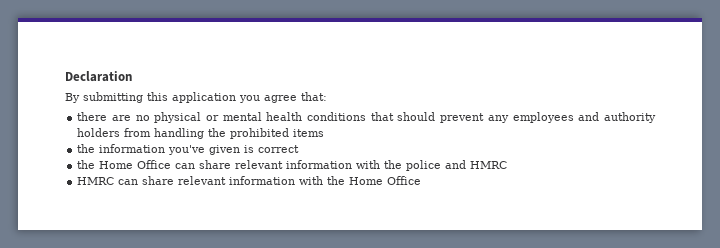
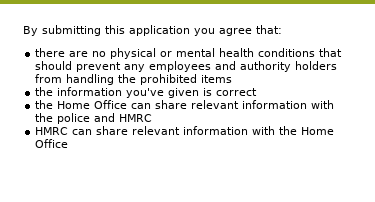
[65,71,132,82] Declaration // -> (23, 31) none

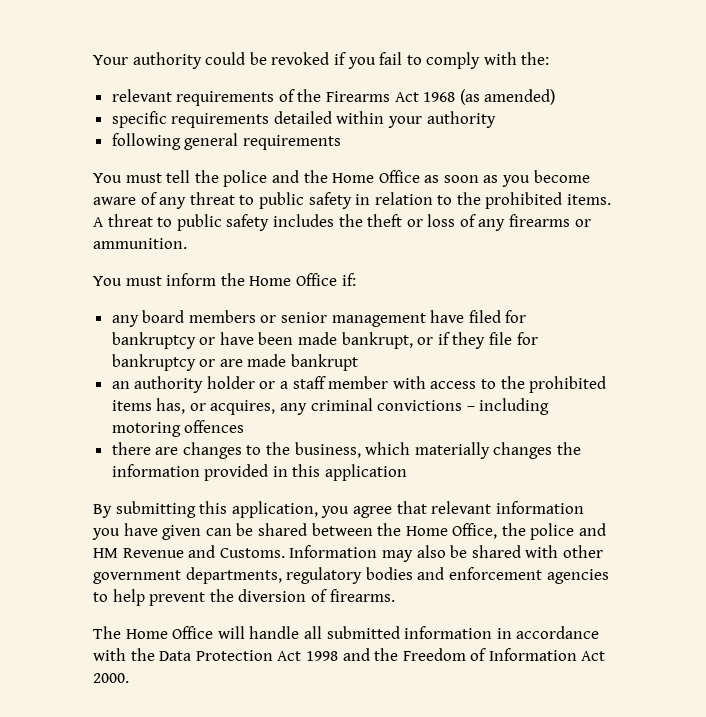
(23, 31) none -> [93,52,550,69] [111,89,556,106] [111,111,496,128] [111,133,341,150] [93,170,590,187] [93,192,612,209] [93,214,591,231] [93,238,187,249] [93,273,356,286] [111,310,527,327] [111,332,538,349] [111,354,359,371] [111,376,607,393] [111,398,550,415] [111,420,245,437] [111,442,582,459] [111,464,408,481] Your authority could be revoked if you fail to comply with the: // relevant requirements of the Firearms Act 1968 (as amended) // specific requirements detailed within your authority // following general requirements // You must tell the police and the Home Office as soon as you become aware of any threat to public safety in relation to the prohibited items. A threat to public safety includes the theft or loss of any firearms or ammunition. // You must inform the Home Office if: // any board members or senior management have filed for bankruptcy or have been made bankrupt, or if they file for bankruptcy or are made bankrupt // an authority holder or a staff member with access to the prohibited items has, or acquires, any criminal convictions – including motoring offences // there are changes to the business, which materially changes the information provided in this application //
[129,25,190,36] application -> [231,501,318,518] application,
[256,25,282,34] [35,48,343,59] [35,61,338,72] [35,74,233,85] [35,87,258,98] [35,100,335,109] [35,113,153,124] [35,126,335,135] [35,139,69,148] that: // there are no physical or mental health conditions that should prevent any employees and authority holders from handling the prohibited items // the information you've given is correct // the Home Office can share relevant information with the police and HMRC // HMRC can share relevant information with the Home Office -> [396,501,584,514] [92,523,607,540] [93,545,603,562] [93,567,609,584] [93,589,395,606] [93,626,600,639] [93,648,606,661] [93,673,129,683] that relevant information you have given can be shared between the Home Office, the police and HM Revenue and Customs. Information may also be shared with other government departments, regulatory bodies and enforcement agencies to help prevent the diversion of firearms. // The Home Office will handle all submitted information in accordance with the Data Protection Act 1998 and the Freedom of Information Act 2000.

